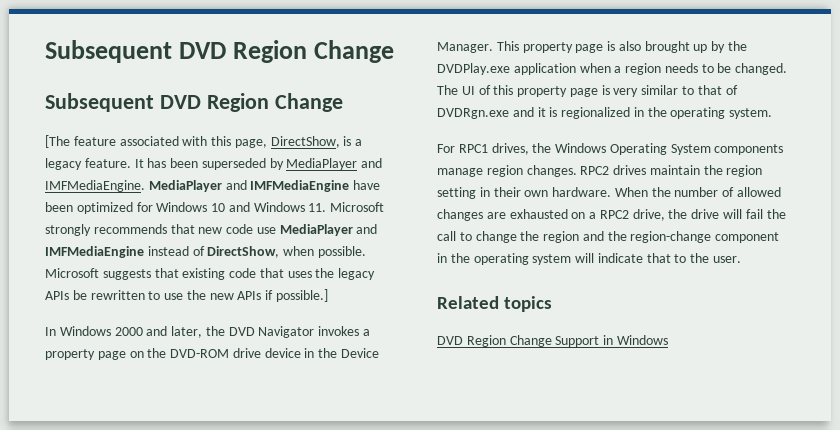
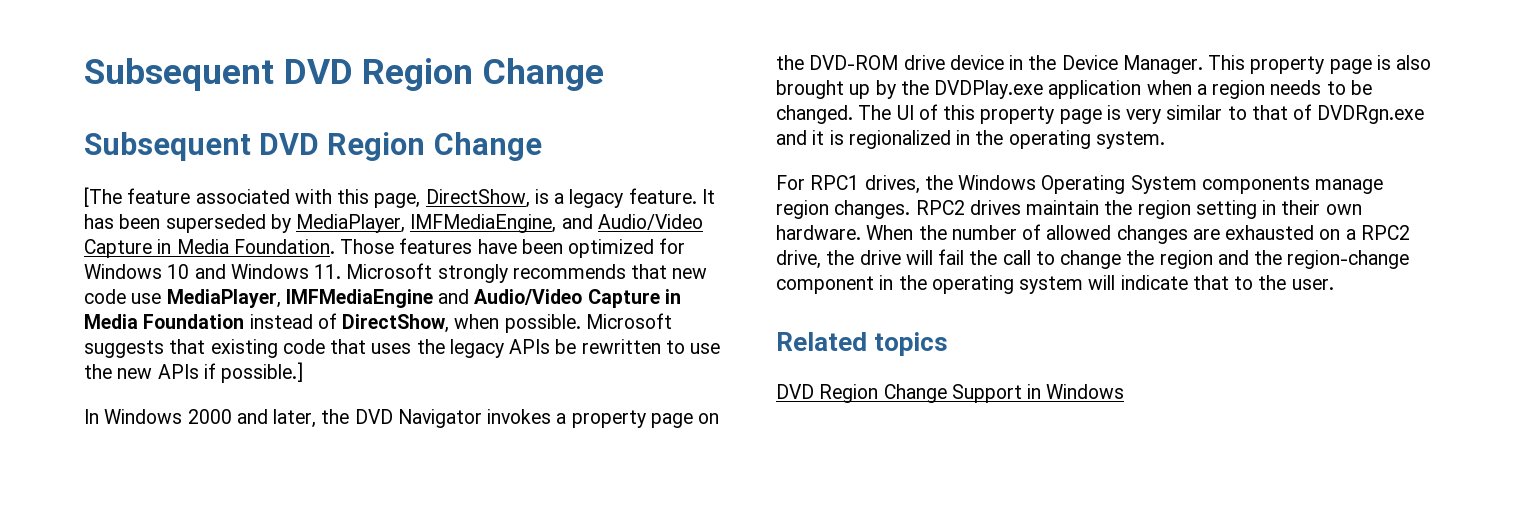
[286,158,383,170] [45,180,350,192] MediaPlayer and IMFMediaEngine. MediaPlayer and IMFMediaEngine -> [296,214,703,233] [84,238,473,258] MediaPlayer, IMFMediaEngine, and Audio/Video Capture in Media Foundation. Those features
[279,224,378,236] [45,246,144,258] MediaPlayer and IMFMediaEngine -> [166,289,681,308] [84,314,245,329] MediaPlayer, IMFMediaEngine and Audio/Video Capture in Media Foundation

